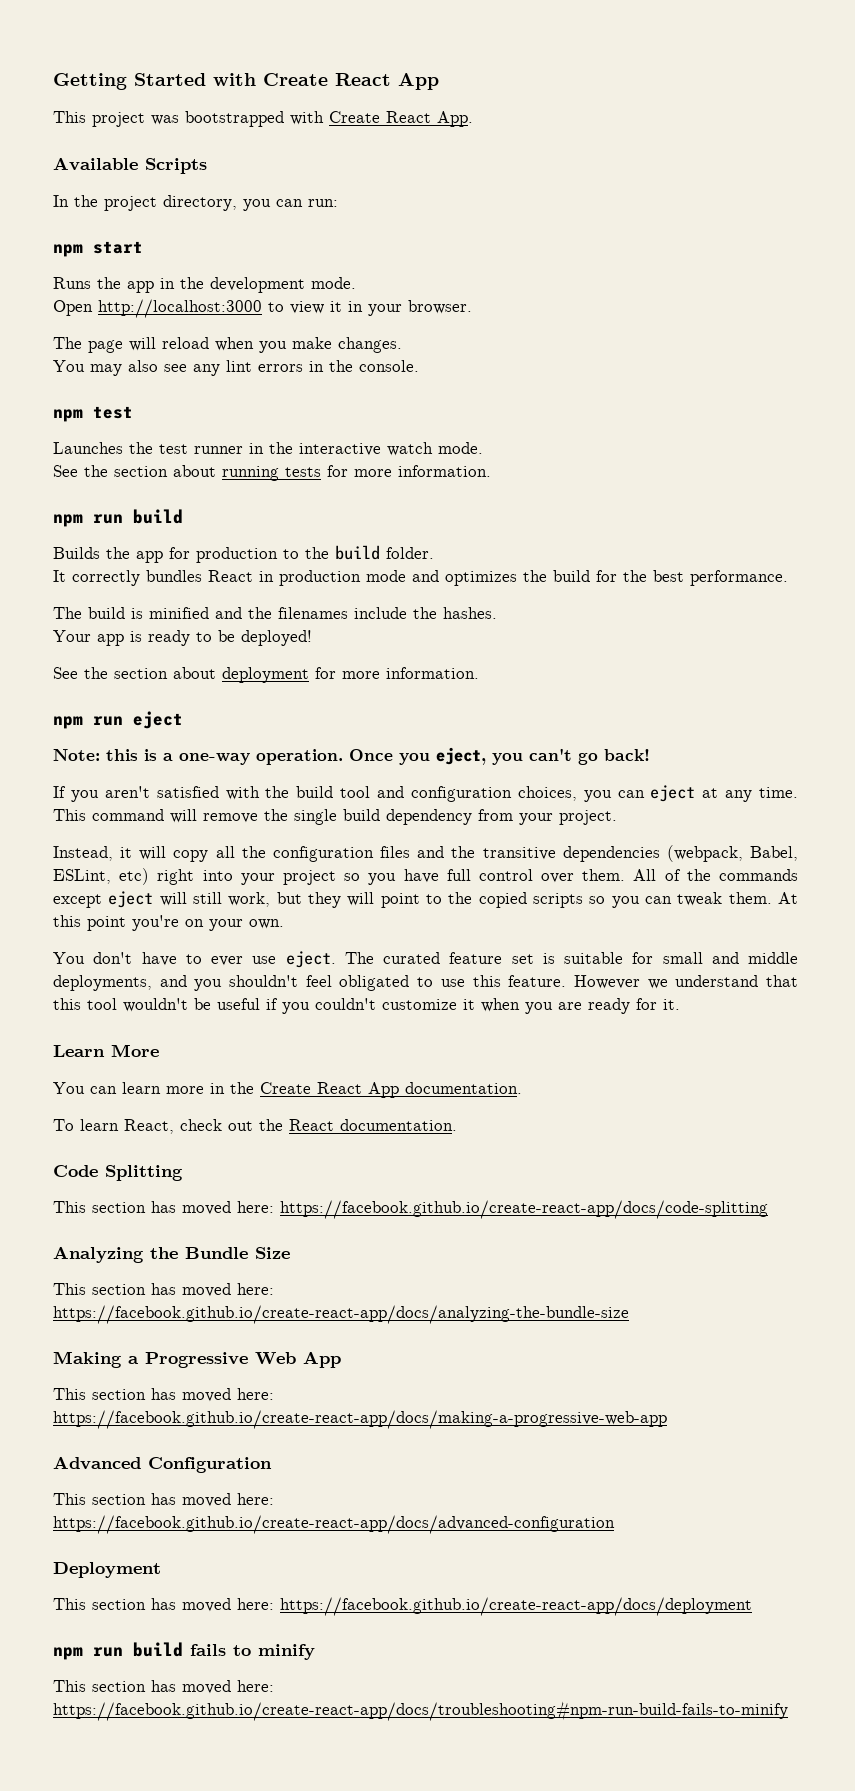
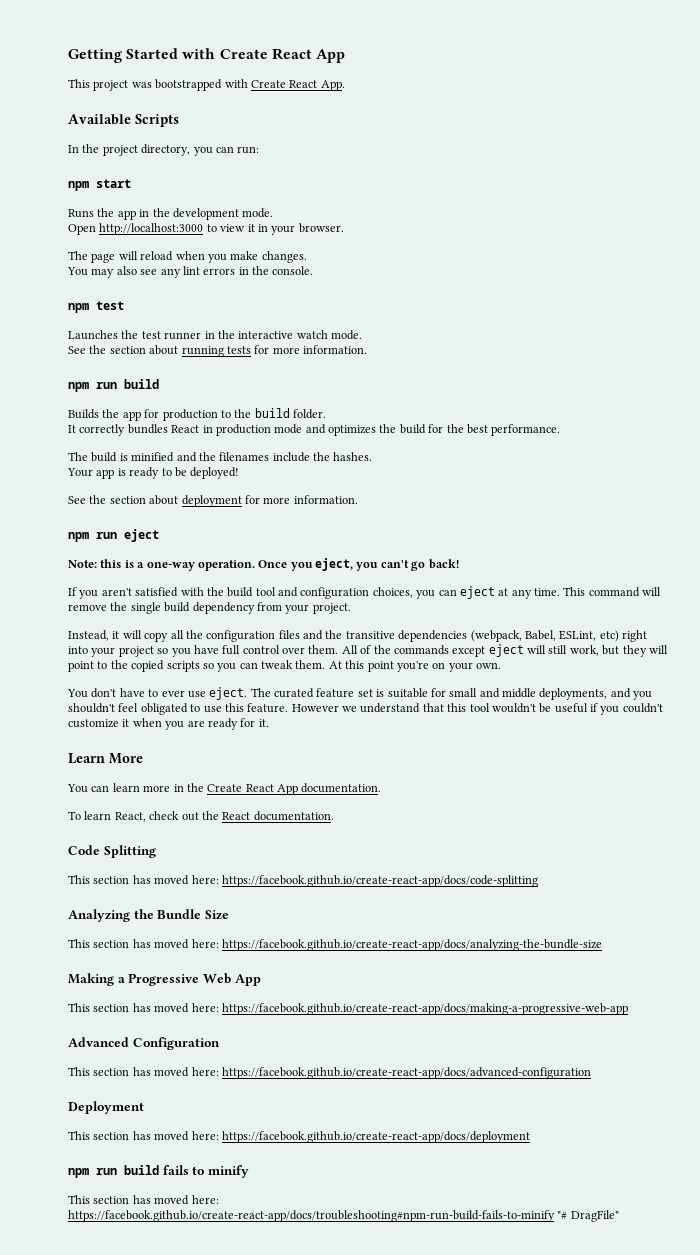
(788, 1711) none -> [557,1210,619,1222] "# DragFile"

